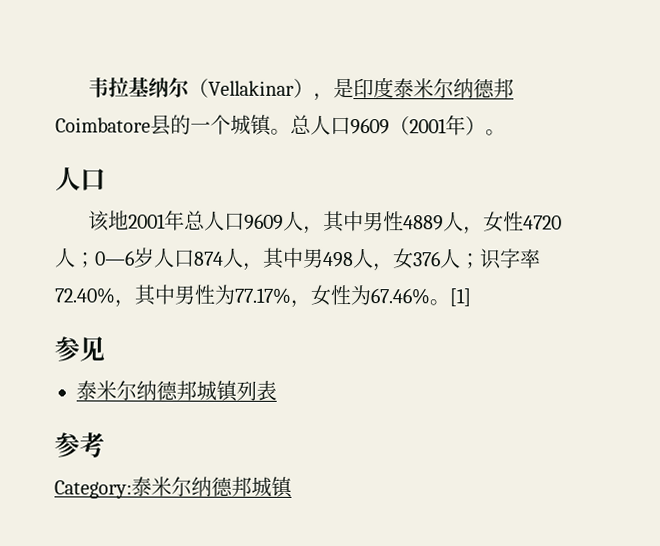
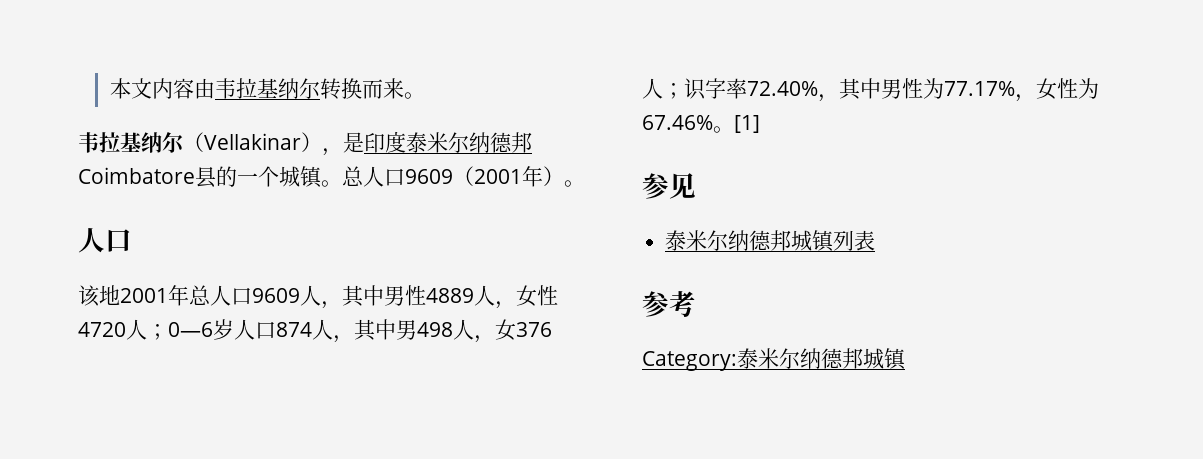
(87, 87) none -> [109,78,425,100] 本文内容由韦拉基纳尔转换而来。 //

